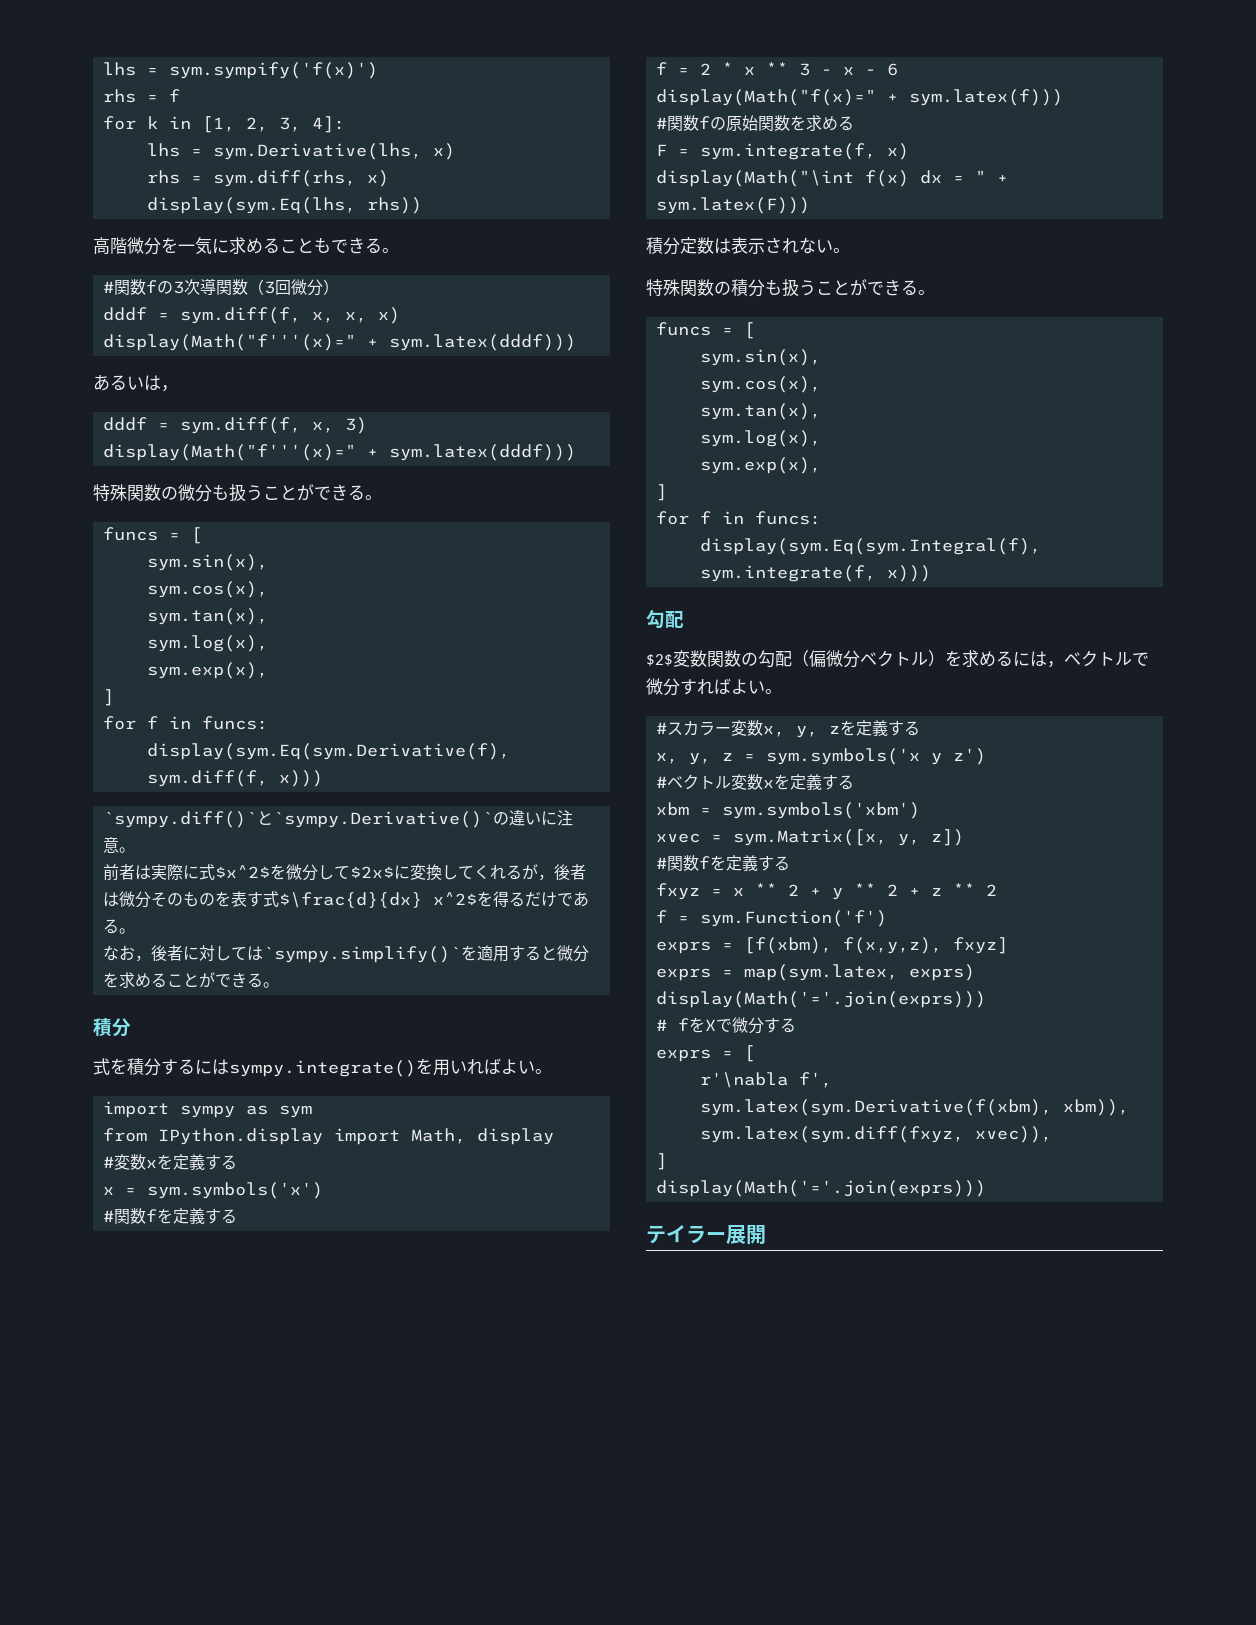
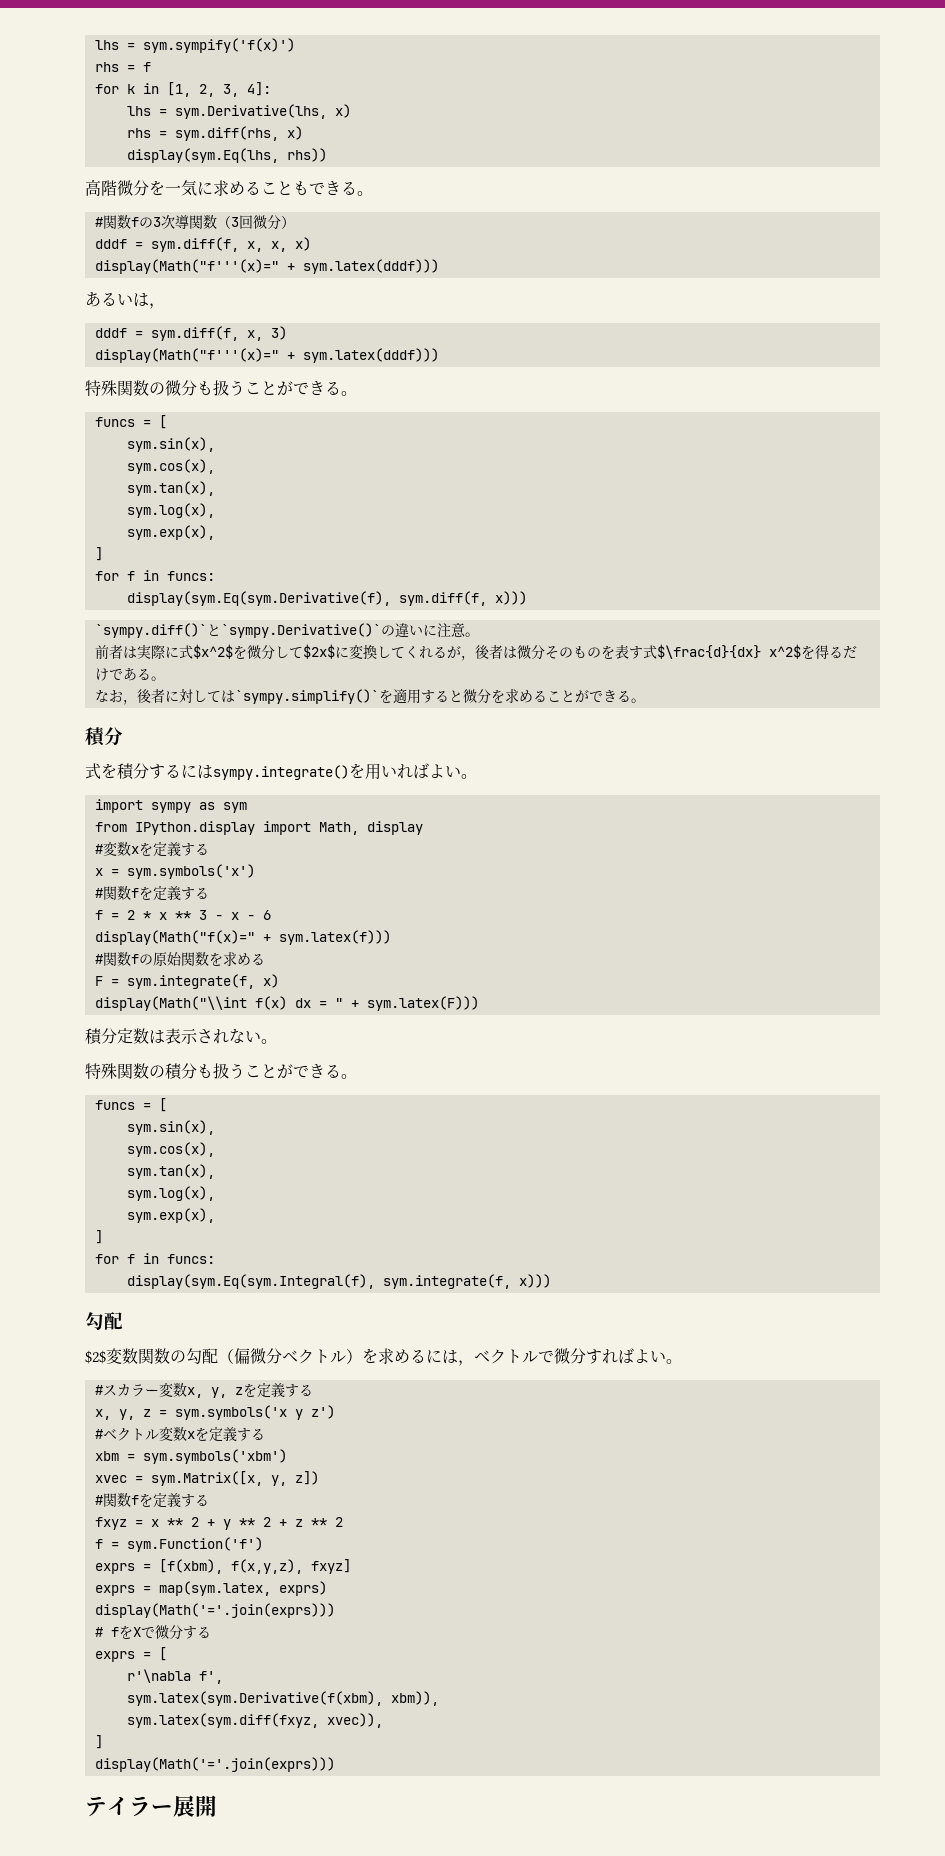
[656,170,855,187] display(Math("\int -> [94,996,247,1011] display(Math("\\int

